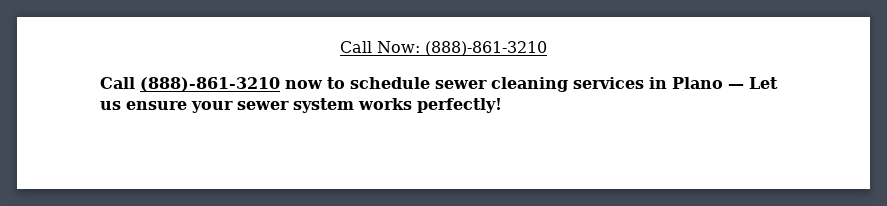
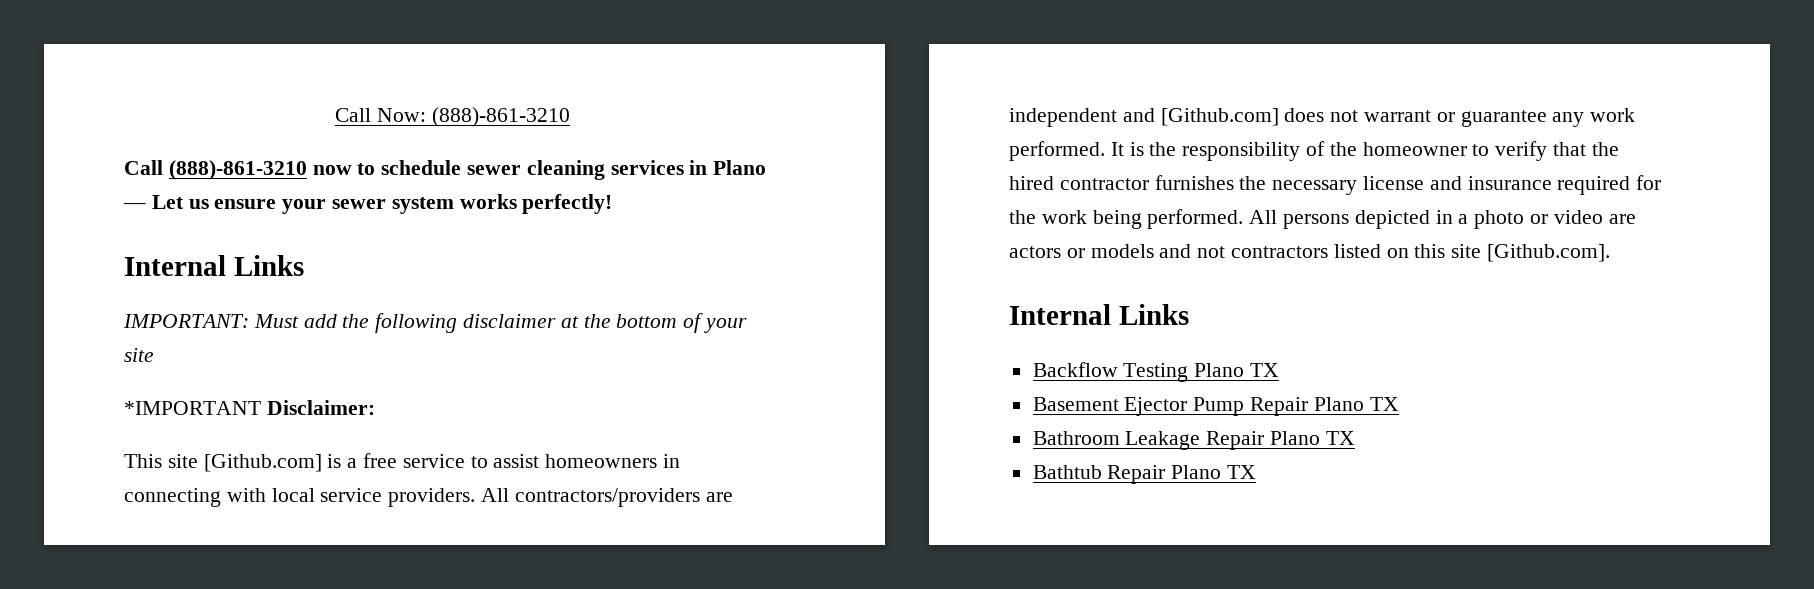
(502, 105) none -> [124,255,304,276] [123,313,748,333] [124,348,154,362] [124,400,375,415] [124,453,681,472] [124,488,733,507] [1009,108,1636,127] [1009,141,1619,161] [1009,175,1662,195] [1009,209,1636,229] [1009,244,1611,262] [1009,304,1189,325] [1032,362,1280,382] [1032,397,1399,416] [1032,431,1355,450] [1032,465,1257,484] // Internal Links // IMPORTANT: Must add the following disclaimer at the bottom of your site // *IMPORTANT Disclaimer: // This site [Github.com] is a free service to assist homeowners in connecting with local service providers. All contractors/providers are independent and [Github.com] does not warrant or guarantee any work performed. It is the responsibility of the homeowner to verify that the hired contractor furnishes the necessary license and insurance required for the work being performed. All persons depicted in a photo or video are actors or models and not contractors listed on this site [Github.com]. // Internal Links // Backflow Testing Plano TX // Basement Ejector Pump Repair Plano TX // Bathroom Leakage Repair Plano TX // Bathtub Repair Plano TX

